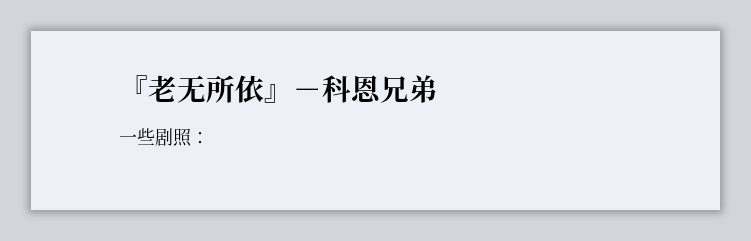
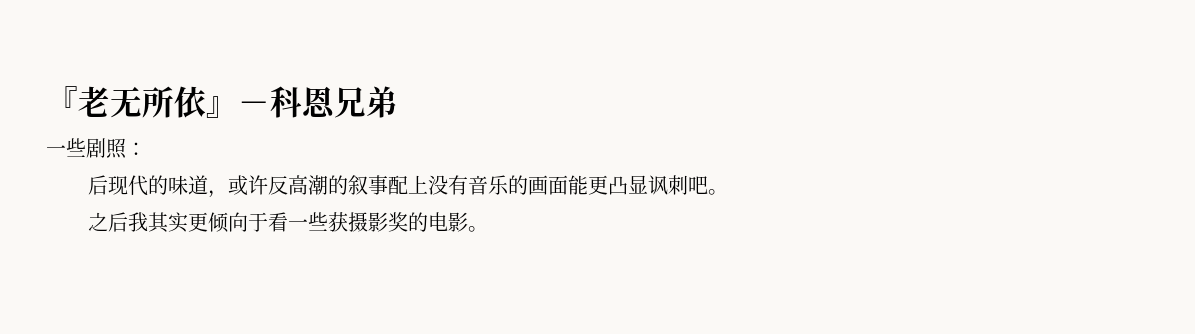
(209, 138) none -> [87,175,728,198] [87,212,488,233] // 后现代的味道，或许反高潮的叙事配上没有音乐的画面能更凸显讽刺吧。 // 之后我其实更倾向于看一些获摄影奖的电影。

